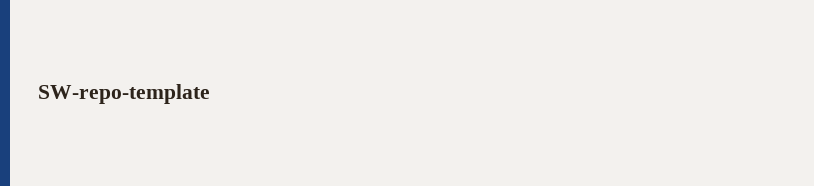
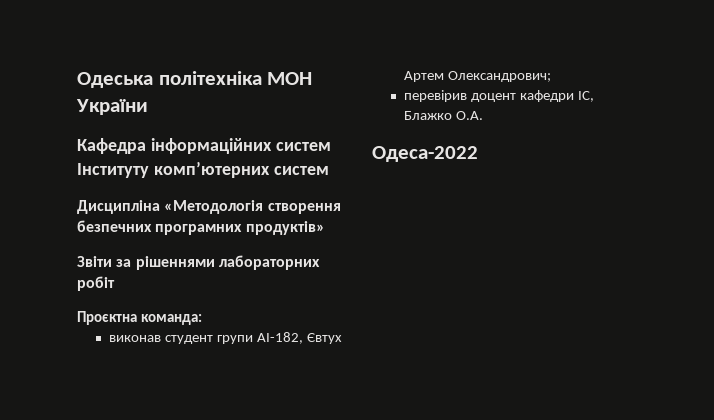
[38,84,210,104] SW-repo-template -> [77,71,313,88] [76,99,148,115] [77,138,331,154] [77,161,329,178] [77,200,341,214] [77,220,325,235] [77,255,320,270] [77,276,115,291] [77,311,202,325] [108,332,342,344] [403,71,551,82] [403,90,594,102] [403,111,483,120] [372,146,478,162] Одеська політехніка МОН України // Кафедра інформаційних систем Інституту комп’ютерних систем // Дисципліна «Методологія створення безпечних програмних продуктів» // Звіти за рішеннями лабораторних робіт // Проєктна команда: // виконав студент групи АІ-182, Євтух Артем Олександрович; // перевірив доцент кафедри ІС, Блажко О.А. // Одеса-2022

